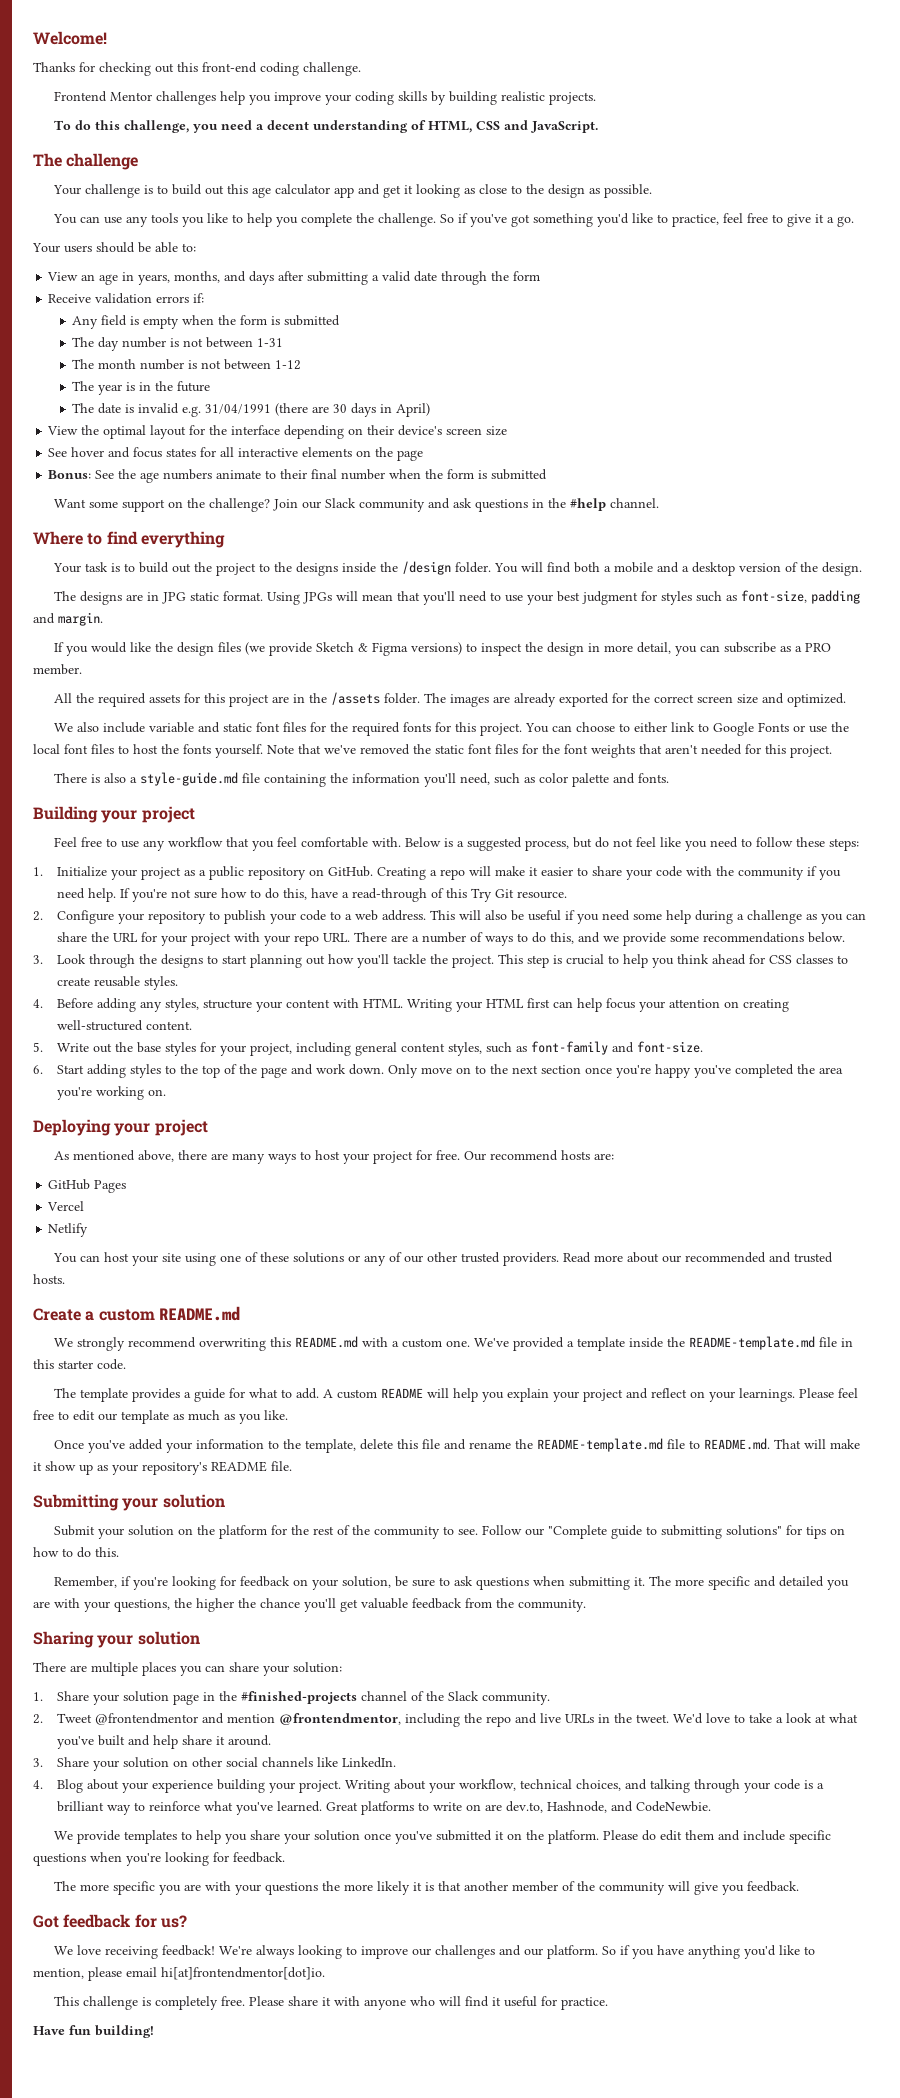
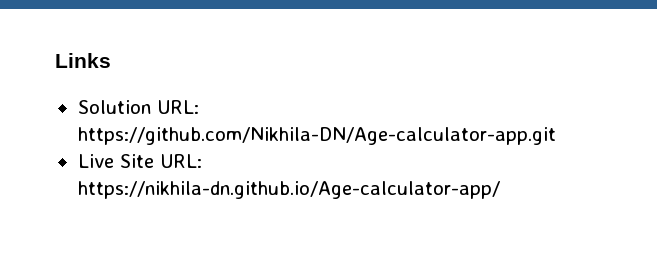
[33,31,107,45] [33,62,361,76] [54,91,597,105] [54,120,599,133] [33,153,139,170] [53,184,653,198] [53,213,855,227] [32,242,196,253] [47,271,541,285] [48,293,205,304] [72,315,341,329] [72,337,284,351] [72,359,302,370] [72,381,211,395] [72,403,431,417] [47,425,508,439] [48,447,424,461] [48,469,548,483] [54,498,660,512] [33,531,225,548] [53,561,863,576] [54,590,861,605] [33,612,103,626] [54,642,832,656] [33,664,82,675] [54,692,847,707] [54,722,850,736] [33,744,832,758] [54,772,670,787] [33,806,195,823] [54,837,860,851] [33,866,841,880] [56,888,567,902] [33,910,866,924] [56,932,845,946] [33,954,848,968] [56,976,178,990] [33,998,789,1012] [56,1020,192,1031] [33,1041,703,1056] [33,1064,843,1078] [56,1086,166,1100] [33,1119,208,1136] [54,1150,615,1164] [48,1179,127,1193] [47,1201,85,1211] [48,1223,89,1237] [53,1252,834,1266] [33,1274,65,1284] [33,1306,240,1321] [54,1336,854,1351] [33,1359,126,1370] [54,1388,859,1402] [33,1410,288,1424] [54,1438,861,1453] [33,1461,292,1475] [33,1494,225,1511] [54,1525,846,1539] [33,1547,119,1558] [54,1576,850,1590] [33,1598,586,1612] [33,1631,200,1648] [33,1662,342,1676] [33,1691,550,1705] [33,1713,858,1727] [56,1735,271,1749] [33,1757,396,1771] [33,1779,824,1793] [56,1801,711,1815] [54,1830,832,1844] [33,1852,285,1866] [54,1881,800,1895] [33,1914,187,1928] [54,1945,816,1959] [33,1967,325,1981] [54,1996,609,2010] [33,2025,154,2038] Welcome! // Thanks for checking out this front-end coding challenge. // Frontend Mentor challenges help you improve your coding skills by building realistic projects. // To do this challenge, you need a decent understanding of HTML, CSS and JavaScript. // The challenge // Your challenge is to build out this age calculator app and get it looking as close to the design as possible. // You can use any tools you like to help you complete the challenge. So if you've got something you'd like to practice, feel free to give it a go. // Your users should be able to: // View an age in years, months, and days after submitting a valid date through the form // Receive validation errors if: // Any field is empty when the form is submitted // The day number is not between 1-31 // The month number is not between 1-12 // The year is in the future // The date is invalid e.g. 31/04/1991 (there are 30 days in April) // View the optimal layout for the interface depending on their device's screen size // See hover and focus states for all interactive elements on the page // Bonus: See the age numbers animate to their final number when the form is submitted // Want some support on the challenge? Join our Slack community and ask questions in the #help channel. // Where to find everything // Your task is to build out the project to the designs inside the /design folder. You will find both a mobile and a desktop version of the design. // The designs are in JPG static format. Using JPGs will mean that you'll need to use your best judgment for styles such as font-size, padding and margin. // If you would like the design files (we provide Sketch & Figma versions) to inspect the design in more detail, you can subscribe as a PRO member. // All the required assets for this project are in the /assets folder. The images are already exported for the correct screen size and optimized. // We also include variable and static font files for the required fonts for this project. You can choose to either link to Google Fonts or use the local font files to host the fonts yourself. Note that we've removed the static font files for the font weights that aren't needed for this project. // There is also a style-guide.md file containing the information you'll need, such as color palette and fonts. // Building your project // Feel free to use any workflow that you feel comfortable with. Below is a suggested process, but do not feel like you need to follow these steps: // 1. Initialize your project as a public repository on GitHub. Creating a repo will make it easier to share your code with the community if you need help. If you're not sure how to do this, have a read-through of this Try Git resource. // 2. Configure your repository to publish your code to a web address. This will also be useful if you need some help during a challenge as you can share the URL for your project with your repo URL. There are a number of ways to do this, and we provide some recommendations below. // 3. Look through the designs to start planning out how you'll tackle the project. This step is crucial to help you think ahead for CSS classes to create reusable styles. // 4. Before adding any styles, structure your content with HTML. Writing your HTML first can help focus your attention on creating well-structured content. // 5. Write out the base styles for your project, including general content styles, such as font-family and font-size. // 6. Start adding styles to the top of the page and work down. Only move on to the next section once you're happy you've completed the area you're working on. // Deploying your project // As mentioned above, there are many ways to host your project for free. Our recommend hosts are: // GitHub Pages // Vercel // Netlify // You can host your site using one of these solutions or any of our other trusted providers. Read more about our recommended and trusted hosts. // Create a custom README.md // We strongly recommend overwriting this README.md with a custom one. We've provided a template inside the README-template.md file in this starter code. // The template provides a guide for what to add. A custom README will help you explain your project and reflect on your learnings. Please feel free to edit our template as much as you like. // Once you've added your information to the template, delete this file and rename the README-template.md file to README.md. That will make it show up as your repository's README file. // Submitting your solution // Submit your solution on the platform for the rest of the community to see. Follow our "Complete guide to submitting solutions" for tips on how to do this. // Remember, if you're looking for feedback on your solution, be sure to ask questions when submitting it. The more specific and detailed you are with your questions, the higher the chance you'll get valuable feedback from the community. // Sharing your solution // There are multiple places you can share your solution: // 1. Share your solution page in the #finished-projects channel of the Slack community. // 2. Tweet @frontendmentor and mention @frontendmentor, including the repo and live URLs in the tweet. We'd love to take a look at what you've built and help share it around. // 3. Share your solution on other social channels like LinkedIn. // 4. Blog about your experience building your project. Writing about your workflow, technical choices, and talking through your code is a brilliant way to reinforce what you've learned. Great platforms to write on are dev.to, Hashnode, and CodeNewbie. // We provide templates to help you share your solution once you've submitted it on the platform. Please do edit them and include specific questions when you're looking for feedback. // The more specific you are with your questions the more likely it is that another member of the community will give you feedback. // Got feedback for us? // We love receiving feedback! We're always looking to improve our challenges and our platform. So if you have anything you'd like to mention, please email hi[at]frontendmentor[dot]io. // This challenge is completely free. Please share it with anyone who will find it useful for practice. // Have fun building! -> [55,53,111,68] [77,100,199,114] [77,127,556,145] [77,154,202,168] [77,181,500,199] Links // Solution URL: https://github.com/Nikhila-DN/Age-calculator-app.git // Live Site URL: https://nikhila-dn.github.io/Age-calculator-app/

